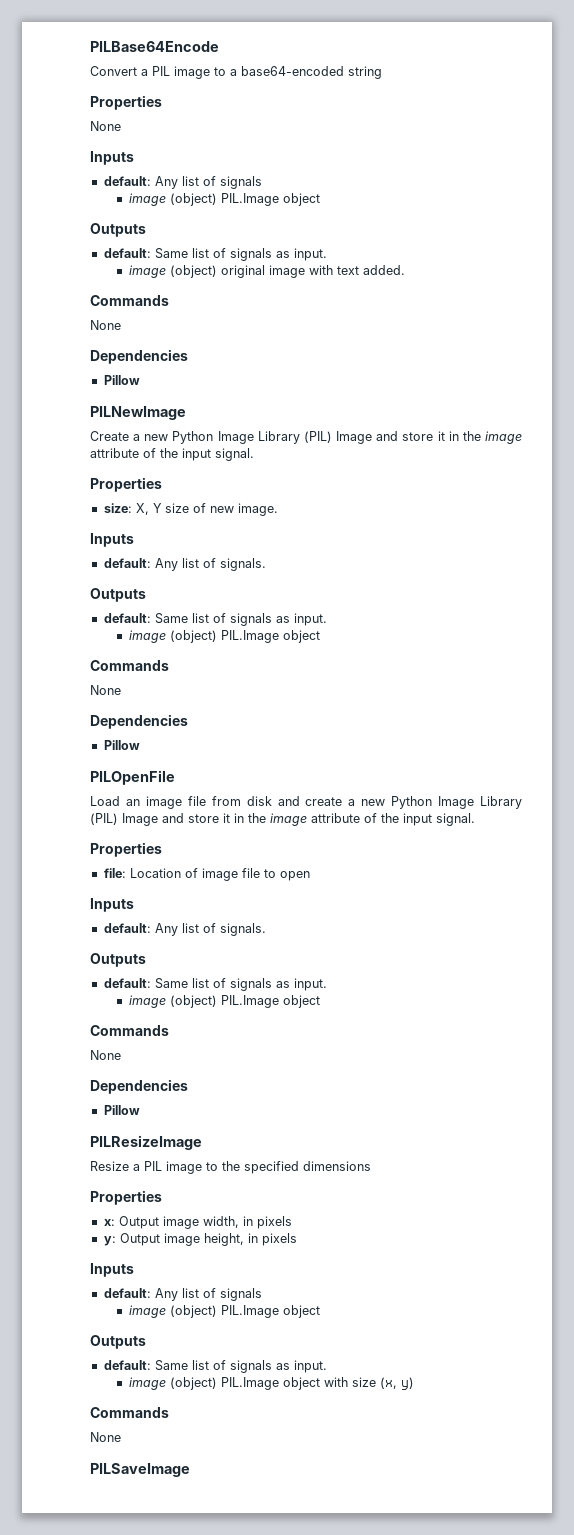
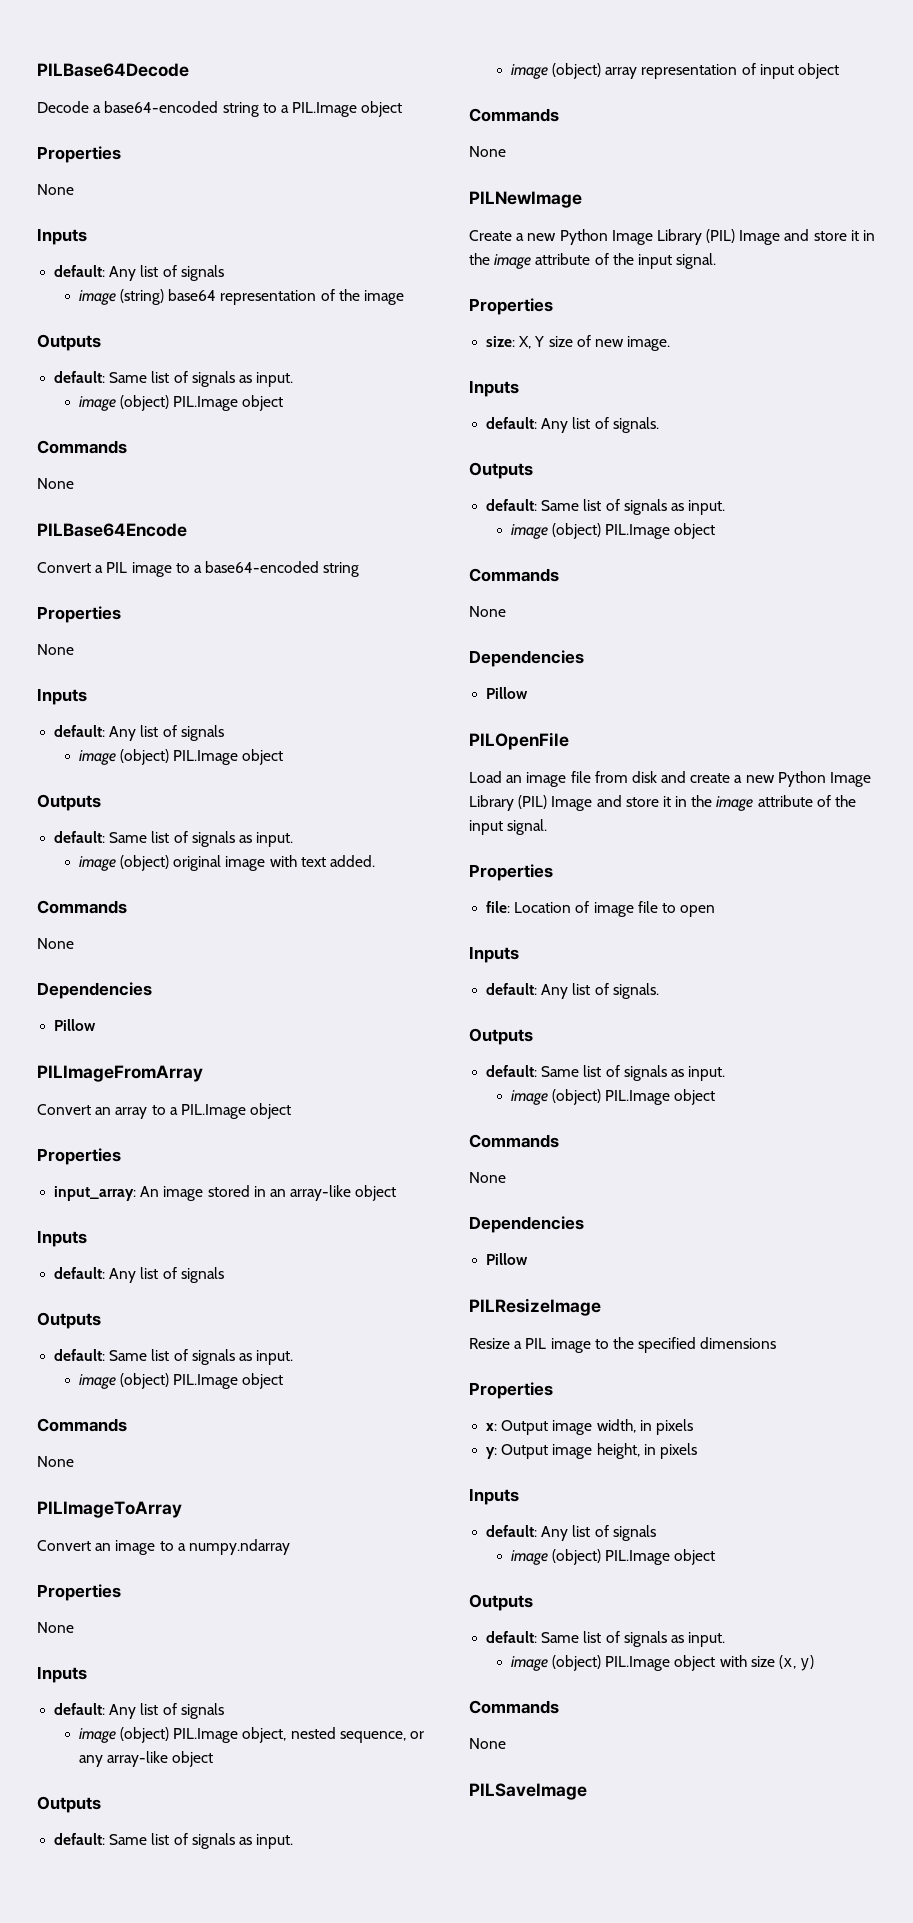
(90, 46) none -> [37,63,189,77] [37,101,403,117] [37,146,121,163] [37,184,74,195] [37,228,87,245] [54,265,224,281] [78,289,404,305] [37,334,101,351] [54,371,294,387] [78,395,284,411] [37,440,127,454] [37,478,74,489] PILBase64Decode // Decode a base64-encoded string to a PIL.Image object // Properties // None // Inputs // default: Any list of signals // image (string) base64 representation of the image // Outputs // default: Same list of signals as input. // image (object) PIL.Image object // Commands // None //
(140, 380) none -> [37,1065,203,1082] [37,1103,292,1119] [37,1148,121,1165] [54,1185,397,1201] [37,1230,87,1247] [54,1267,224,1283] [37,1312,101,1329] [54,1349,294,1365] [78,1373,284,1389] [37,1418,127,1432] [37,1456,74,1467] [37,1501,182,1518] [37,1539,290,1555] [37,1584,121,1601] [37,1622,74,1633] [37,1666,87,1683] [54,1703,224,1719] [78,1727,424,1743] [78,1751,214,1767] [37,1796,101,1813] [54,1833,294,1849] [510,63,839,79] [469,108,559,122] [469,146,506,157] // PILImageFromArray // Convert an array to a PIL.Image object // Properties // input_array: An image stored in an array-like object // Inputs // default: Any list of signals // Outputs // default: Same list of signals as input. // image (object) PIL.Image object // Commands // None // PILImageToArray // Convert an image to a numpy.ndarray // Properties // None // Inputs // default: Any list of signals // image (object) PIL.Image object, nested sequence, or any array-like object // Outputs // default: Same list of signals as input. // image (object) array representation of input object // Commands // None

